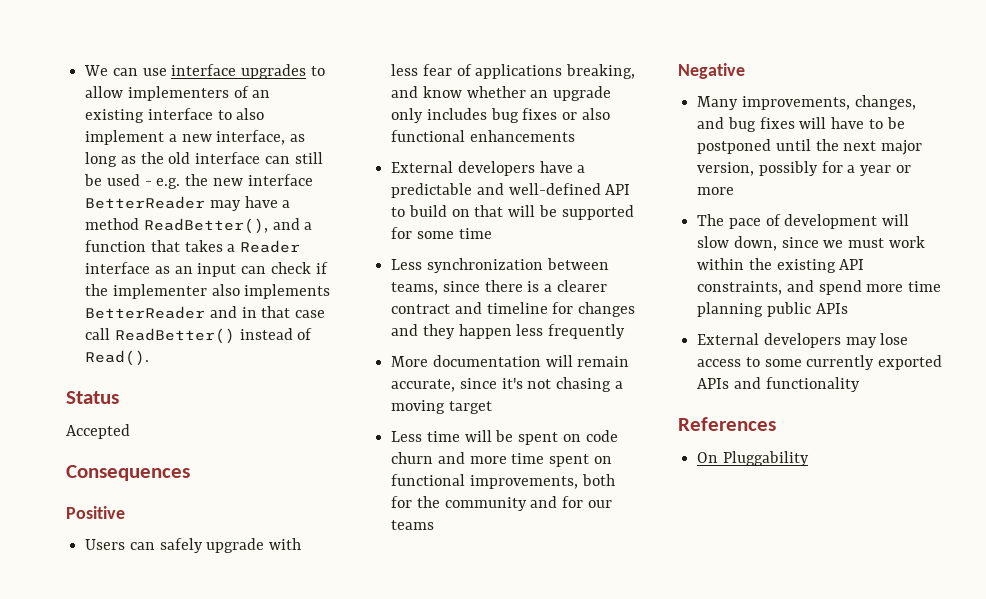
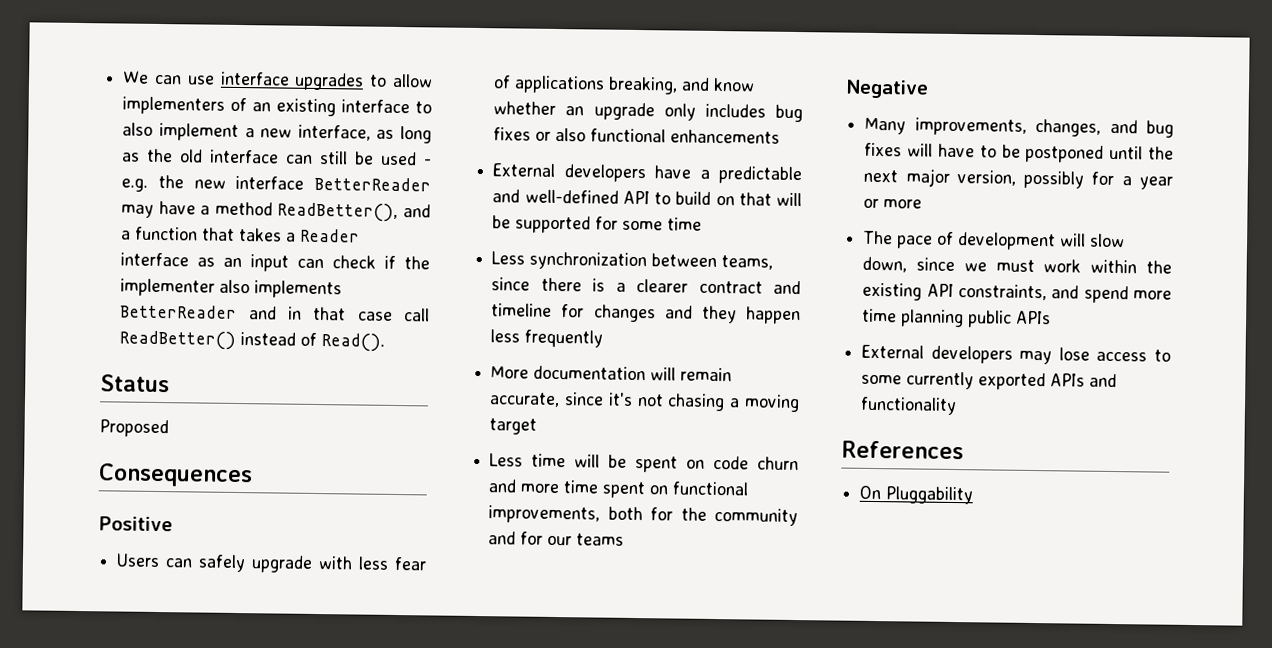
[66,424,130,439] Accepted -> [99,419,169,438] Proposed

